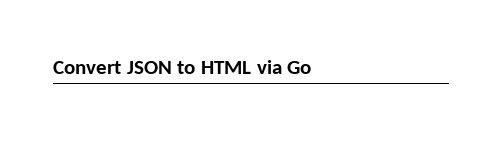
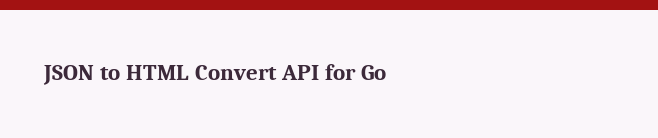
[53,61,121,74] Convert -> (43, 75) none
[256,60,282,74] via -> [194,64,357,80] Convert API for

